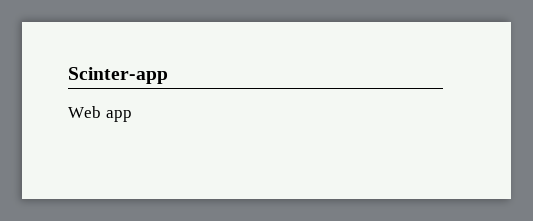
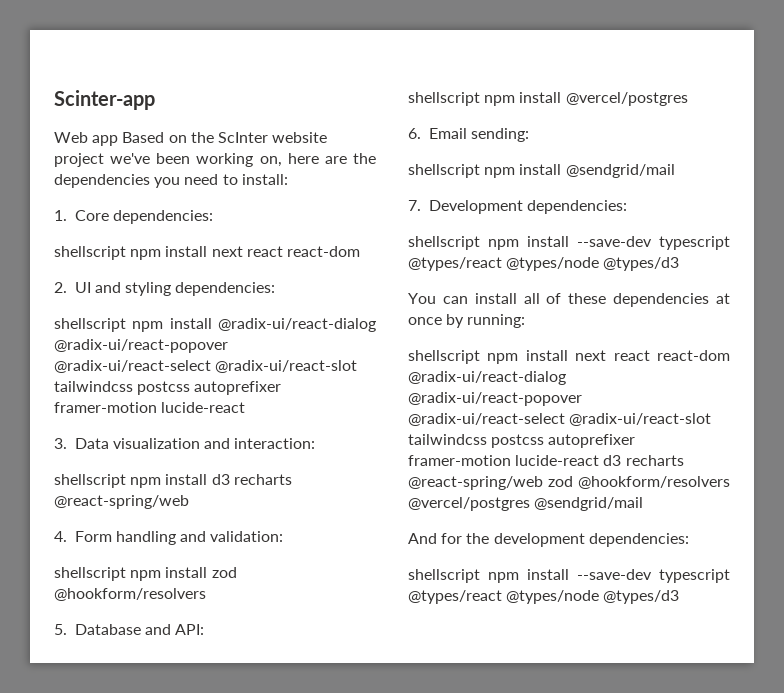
(132, 116) none -> [122,132,328,143] [54,153,376,167] [54,174,288,188] [54,210,213,224] [54,246,360,260] [54,282,276,296] [54,318,376,332] [54,339,228,353] [54,360,358,373] [54,381,282,395] [54,402,246,413] [54,438,316,449] [54,474,292,488] [54,495,189,509] [54,531,284,545] [54,567,237,581] [54,588,206,601] [54,624,205,635] [408,92,688,106] [408,128,529,142] [408,164,675,178] [408,200,627,214] [408,236,730,250] [408,257,680,271] [408,293,730,307] [408,314,526,328] [408,350,730,364] [408,371,566,385] [408,392,582,406] [408,413,712,426] [408,434,636,448] [408,455,684,466] [408,476,730,490] [408,497,644,511] [408,533,689,547] [408,569,730,583] [408,590,680,604] Based on the ScInter website project we've been working on, here are the dependencies you need to install: // 1. Core dependencies: // shellscript npm install next react react-dom // 2. UI and styling dependencies: // shellscript npm install @radix-ui/react-dialog @radix-ui/react-popover @radix-ui/react-select @radix-ui/react-slot tailwindcss postcss autoprefixer framer-motion lucide-react // 3. Data visualization and interaction: // shellscript npm install d3 recharts @react-spring/web // 4. Form handling and validation: // shellscript npm install zod @hookform/resolvers // 5. Database and API: // shellscript npm install @vercel/postgres // 6. Email sending: // shellscript npm install @sendgrid/mail // 7. Development dependencies: // shellscript npm install --save-dev typescript @types/react @types/node @types/d3 // You can install all of these dependencies at once by running: // shellscript npm install next react react-dom @radix-ui/react-dialog @radix-ui/react-popover @radix-ui/react-select @radix-ui/react-slot tailwindcss postcss autoprefixer framer-motion lucide-react d3 recharts @react-spring/web zod @hookform/resolvers @vercel/postgres @sendgrid/mail // And for the development dependencies: // shellscript npm install --save-dev typescript @types/react @types/node @types/d3

